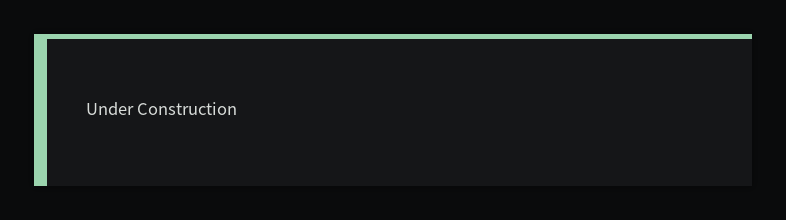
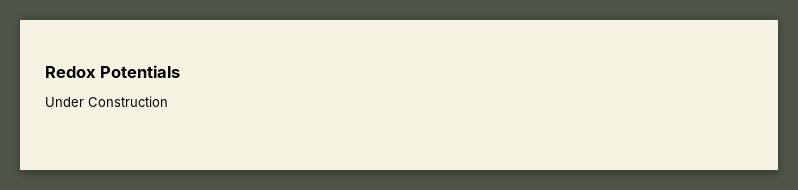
(86, 108) none -> [45,65,181,78] Redox Potentials //

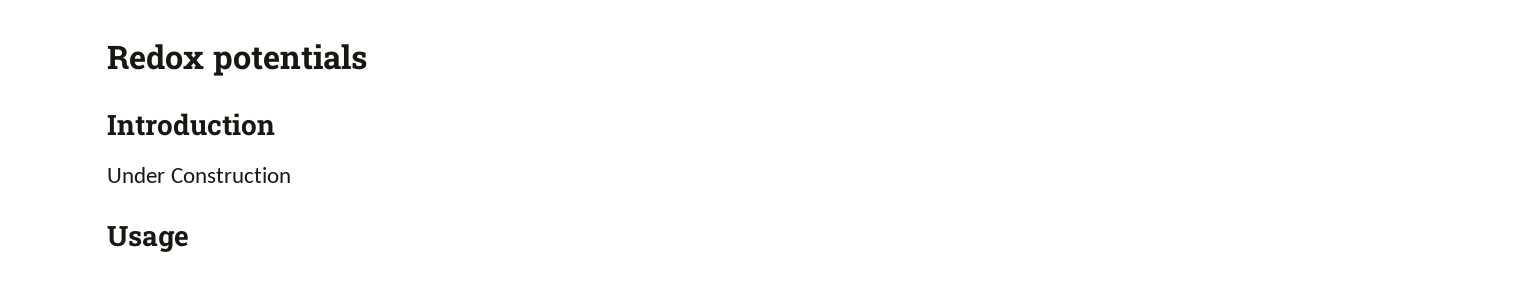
[100,65,181,78] Potentials -> [212,44,367,76] [107,113,275,136] potentials // Introduction
(168, 101) none -> [107,226,189,252] // Usage

